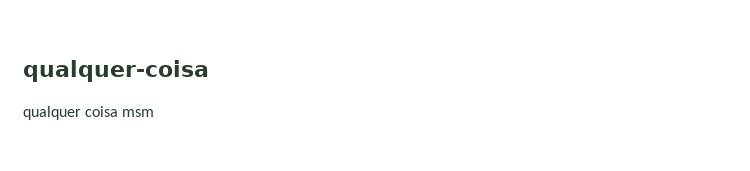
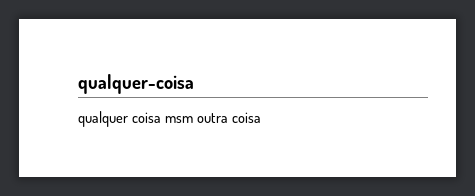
(155, 113) none -> [196,112,261,123] outra coisa

